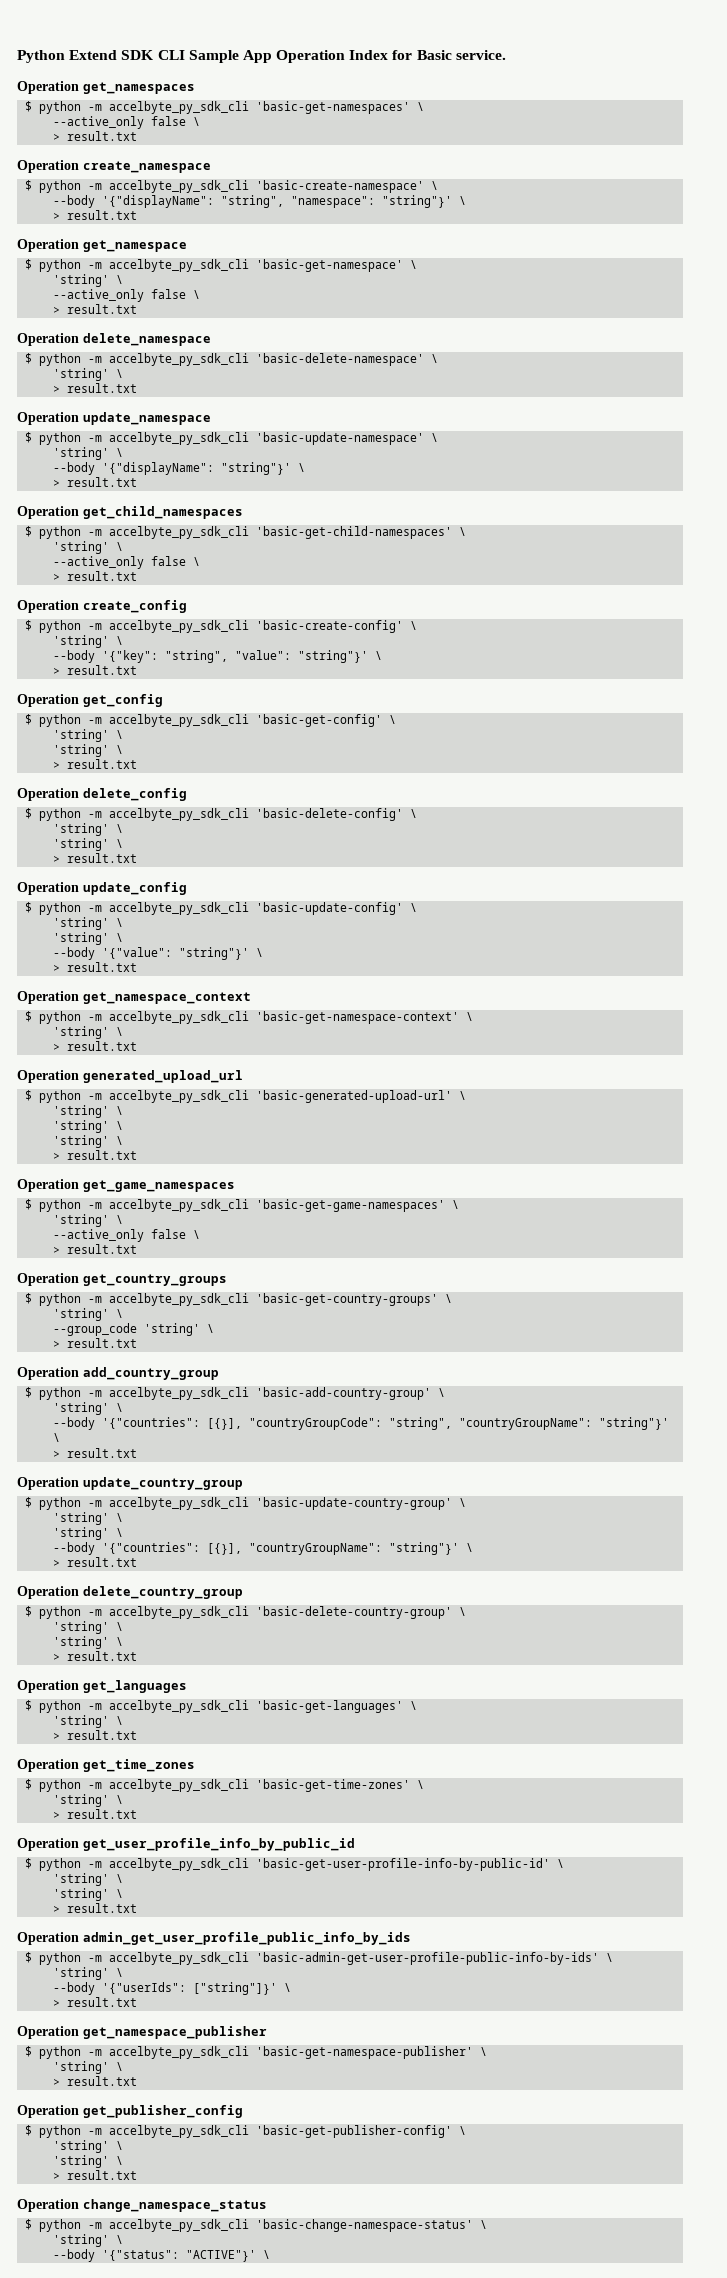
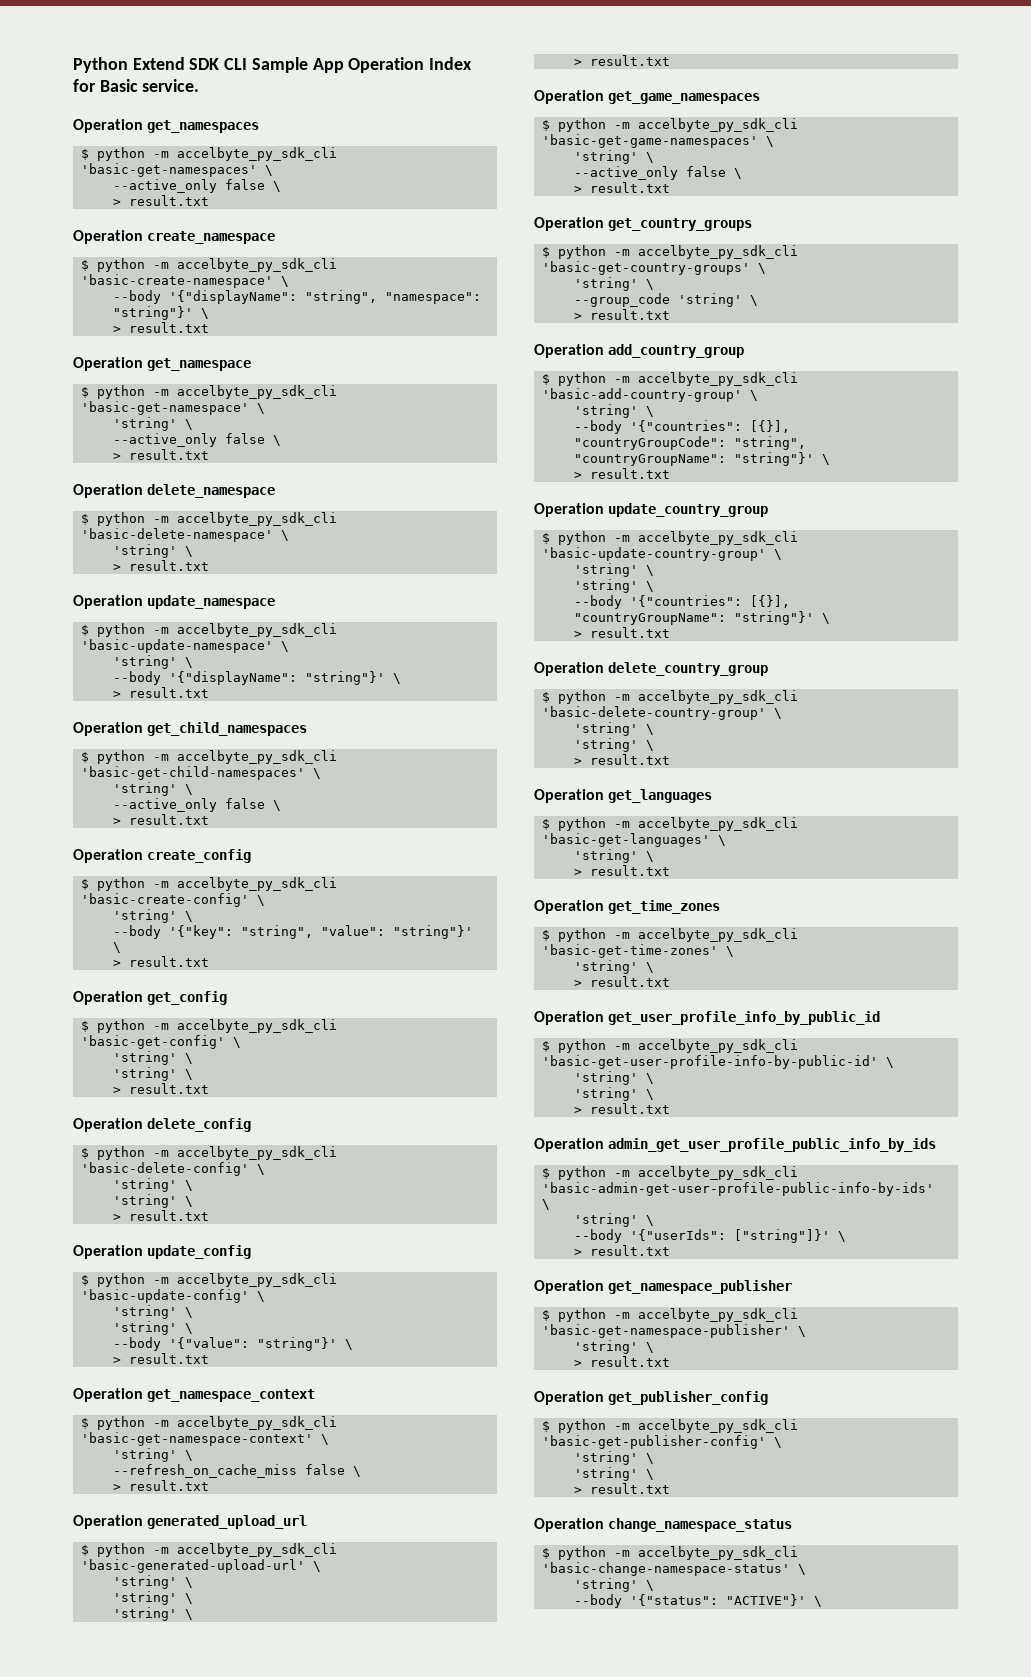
(123, 1031) none -> [113,1464,362,1478] // --refresh_on_cache_miss false \

